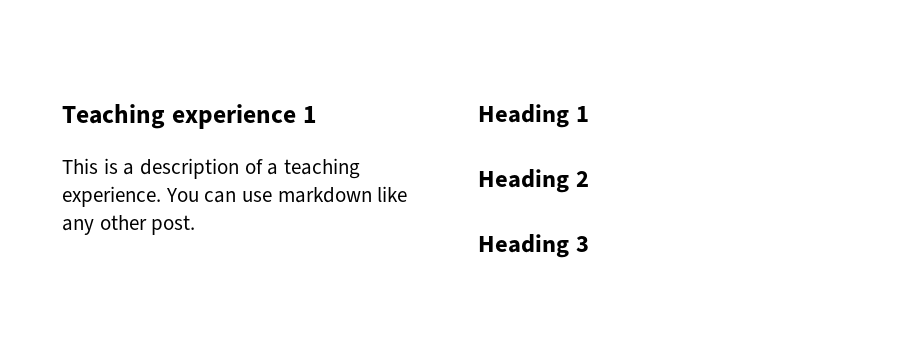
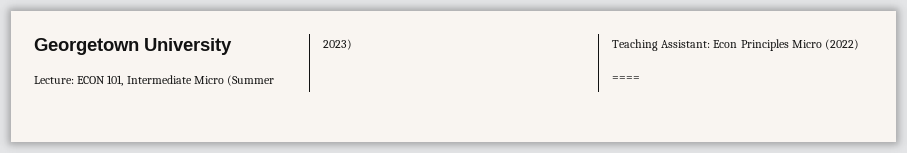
[62,104,316,129] [62,158,361,179] [62,186,408,207] [62,215,196,235] [478,104,589,128] [478,169,589,193] [478,234,589,258] Teaching experience 1 // This is a description of a teaching experience. You can use markdown like any other post. // Heading 1 // Heading 2 // Heading 3 -> [34,38,232,55] [34,75,275,86] [323,39,352,50] [612,39,860,51] [612,76,640,81] Georgetown University // Lecture: ECON 101, Intermediate Micro (Summer 2023) // Teaching Assistant: Econ Principles Micro (2022) // ====

